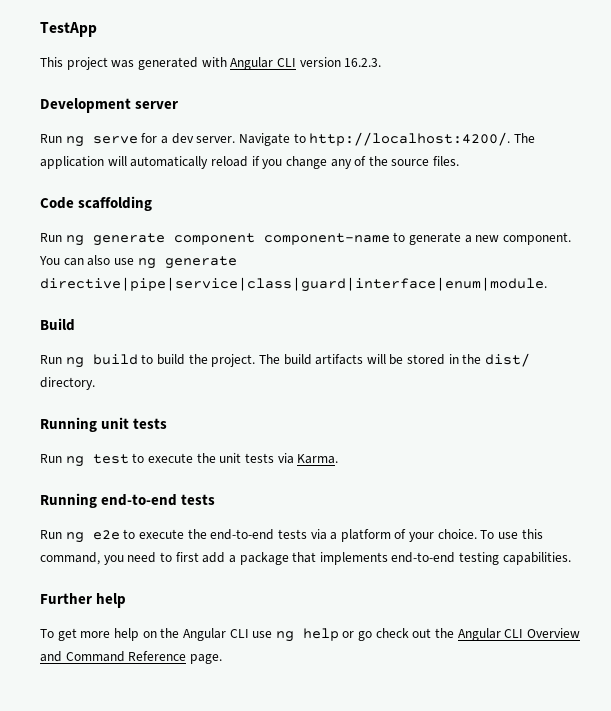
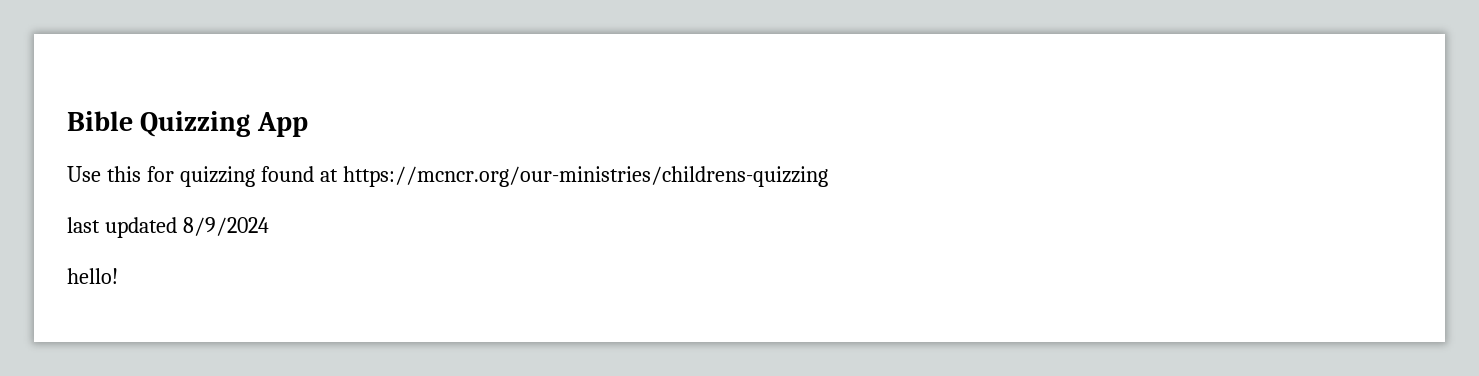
[40,22,97,37] [40,57,382,70] [40,98,179,113] [40,132,535,147] [40,156,460,169] [40,196,153,211] [40,232,571,246] [39,255,237,269] [40,277,547,292] [40,318,75,331] [40,353,531,368] [40,377,95,390] [40,417,168,432] [40,453,339,467] [40,493,216,508] [40,529,543,543] [40,552,571,565] [40,593,127,608] [40,628,580,642] [40,651,222,664] TestApp // This project was generated with Angular CLI version 16.2.3. // Development server // Run ng serve for a dev server. Navigate to http://localhost:4200/. The application will automatically reload if you change any of the source files. // Code scaffolding // Run ng generate component component-name to generate a new component. You can also use ng generate directive|pipe|service|class|guard|interface|enum|module. // Build // Run ng build to build the project. The build artifacts will be stored in the dist/ directory. // Running unit tests // Run ng test to execute the unit tests via Karma. // Running end-to-end tests // Run ng e2e to execute the end-to-end tests via a platform of your choice. To use this command, you need to first add a package that implements end-to-end testing capabilities. // Further help // To get more help on the Angular CLI use ng help or go check out the Angular CLI Overview and Command Reference page. -> [67,111,308,137] [67,166,828,187] [67,217,269,238] [67,268,118,284] Bible Quizzing App // Use this for quizzing found at https://mcncr.org/our-ministries/childrens-quizzing // last updated 8/9/2024 // hello!

